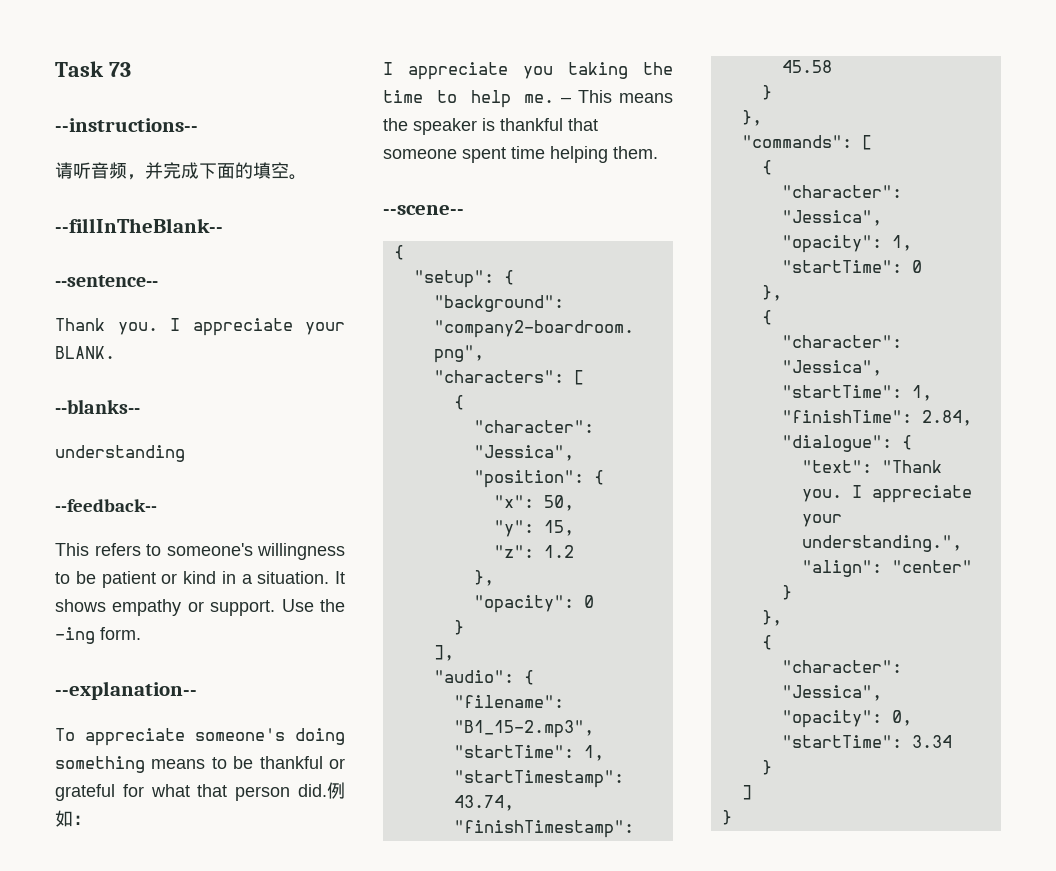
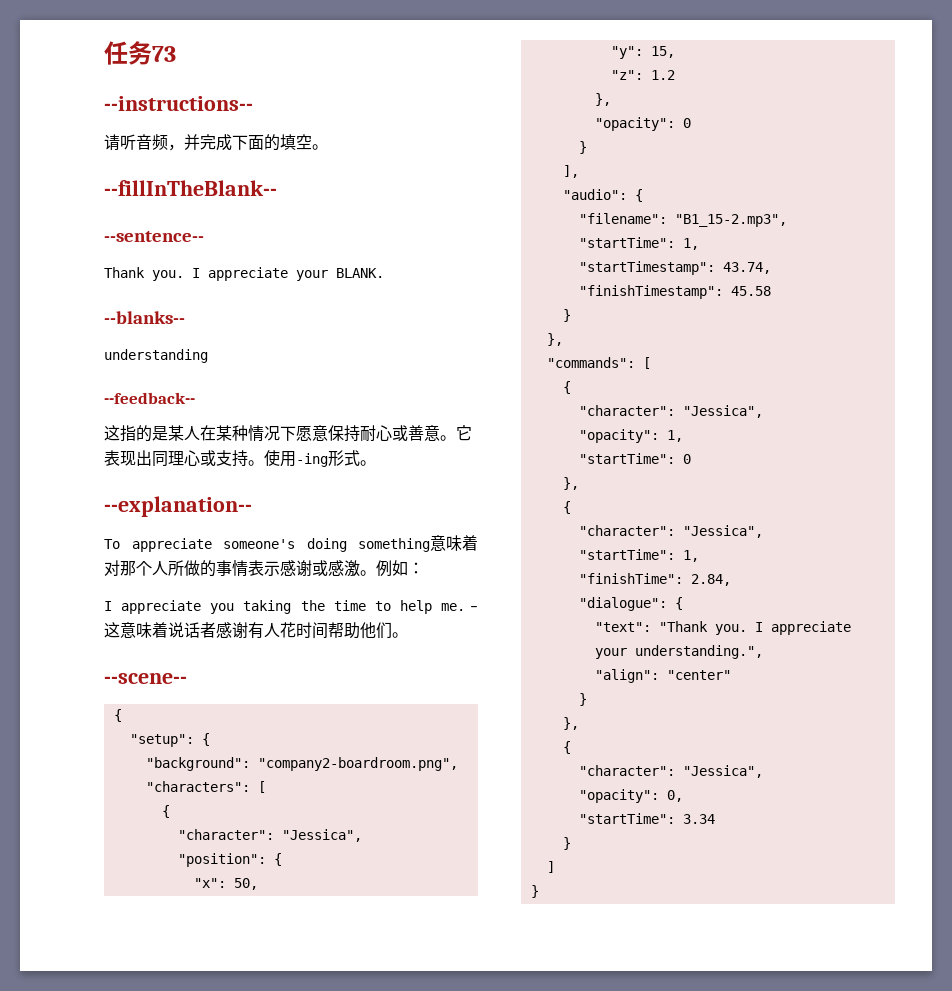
[55,61,104,77] Task -> [104,41,152,65] 任务
[55,543,345,560] [55,571,345,588] [55,599,345,616] [55,627,141,644] This refers to someone's willingness to be patient or kind in a situation. It shows empathy or support. Use the -ing form. -> [104,425,472,442] [104,450,376,467] 这指的是某人在某种情况下愿意保持耐心或善意。它表现出同理心或支持。使用-ing形式。
[151,756,345,769] [55,784,327,801] means to be thankful or grateful for what that person did. -> [430,535,478,551] [104,560,376,577] 意味着对那个人所做的事情表示感谢或感激。
[578,90,673,103] [383,118,598,135] [383,146,658,163] This means the speaker is thankful that someone spent time helping them. -> [104,622,408,639] 这意味着说话者感谢有人花时间帮助他们。

